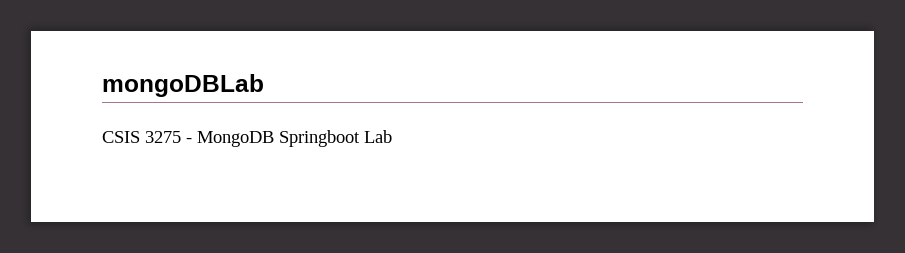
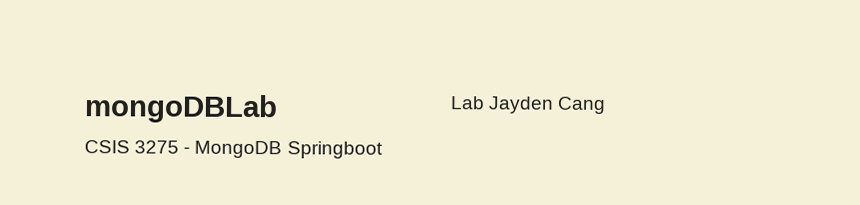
(392, 136) none -> [488,96,607,114] Jayden Cang

